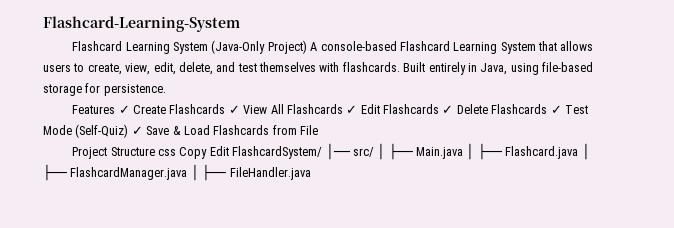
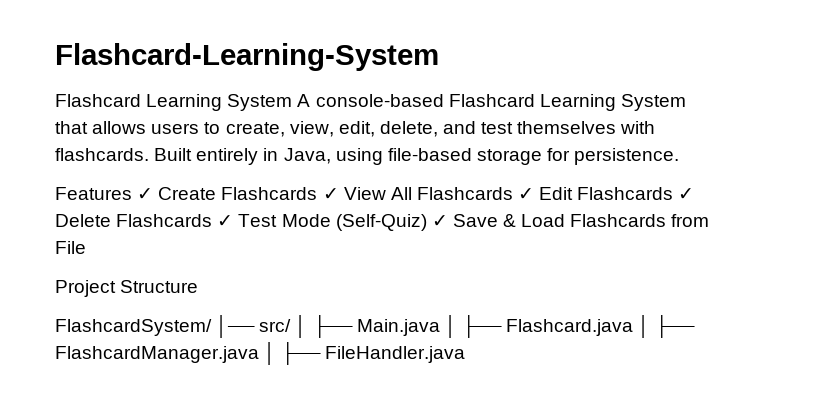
[211,40,307,54] (Java-Only Project) -> (293, 102) none
[158,146,229,159] css Copy Edit -> (199, 286) //

